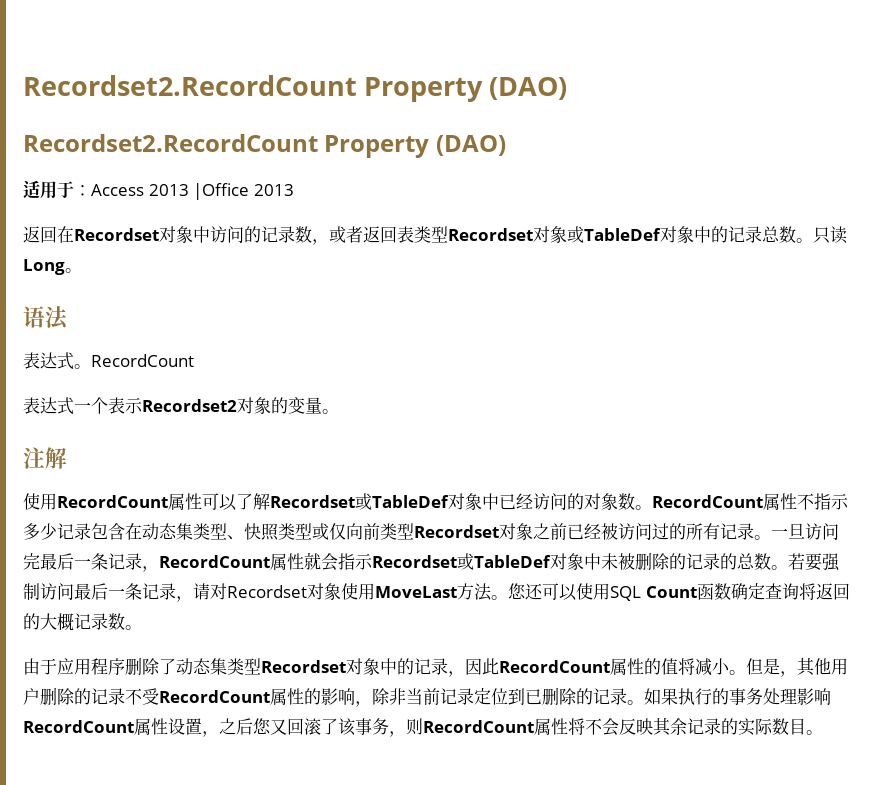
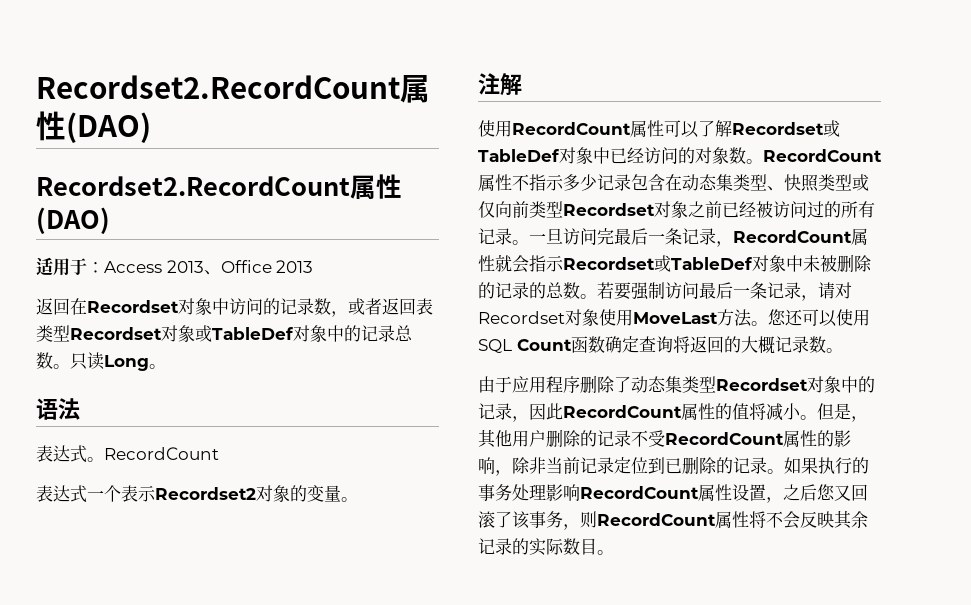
[23,75,484,102] Recordset2.RecordCount Property -> [36,75,430,103] [36,111,66,141] Recordset2.RecordCount属性
[324,135,430,158] Property -> [350,174,402,199] 属性
[193,183,250,200] |Office -> [203,260,272,275] 、Office

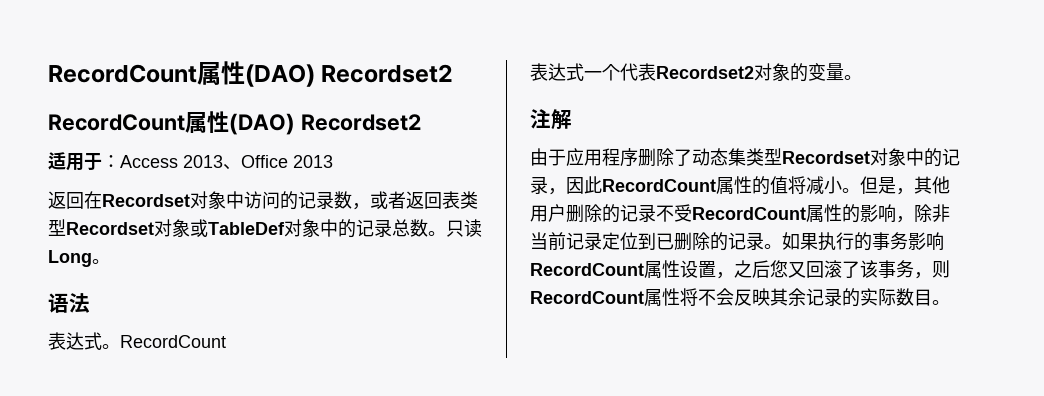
[36,75,430,103] [36,111,151,143] [36,174,402,199] [36,207,110,234] Recordset2.RecordCount属性(DAO) // Recordset2.RecordCount属性(DAO) -> [48,61,454,87] [48,111,421,135] RecordCount属性(DAO) Recordset2 // RecordCount属性(DAO) Recordset2
[121,485,156,502] 表示 -> [620,63,656,81] 代表
[478,120,840,138] [478,147,882,164] [478,174,869,192] [478,201,875,218] [478,228,868,247] [478,254,872,273] [478,282,852,301] [478,309,870,327] [478,336,843,354] // 使用RecordCount属性可以了解Recordset或TableDef对象中已经访问的对象数。RecordCount属性不指示多少记录包含在动态集类型、快照类型或仅向前类型Recordset对象之前已经被访问过的所有记录。一旦访问完最后一条记录，RecordCount属性就会指示Recordset或TableDef对象中未被删除的记录的总数。若要强制访问最后一条记录，请对Recordset对象使用MoveLast方法。您还可以使用SQL Count函数确定查询将返回的大概记录数。 -> (572, 119) none
[512,484,546,501] 处理 -> (908, 241) none

